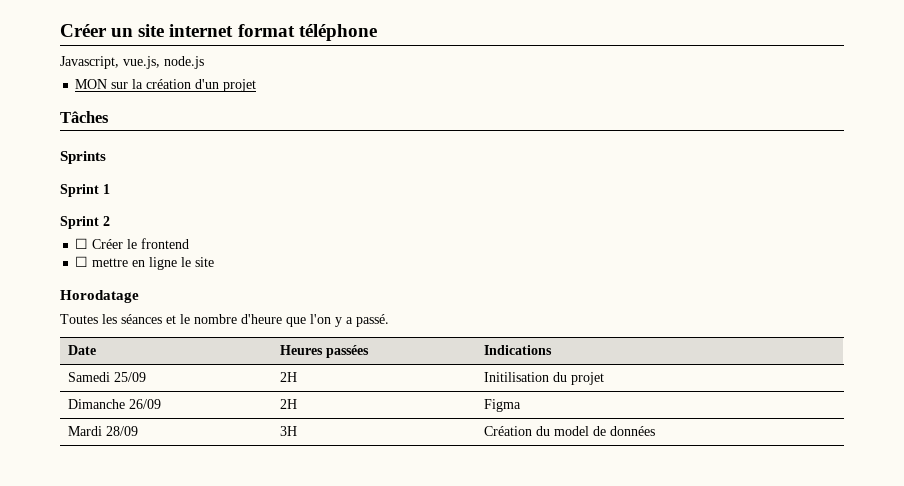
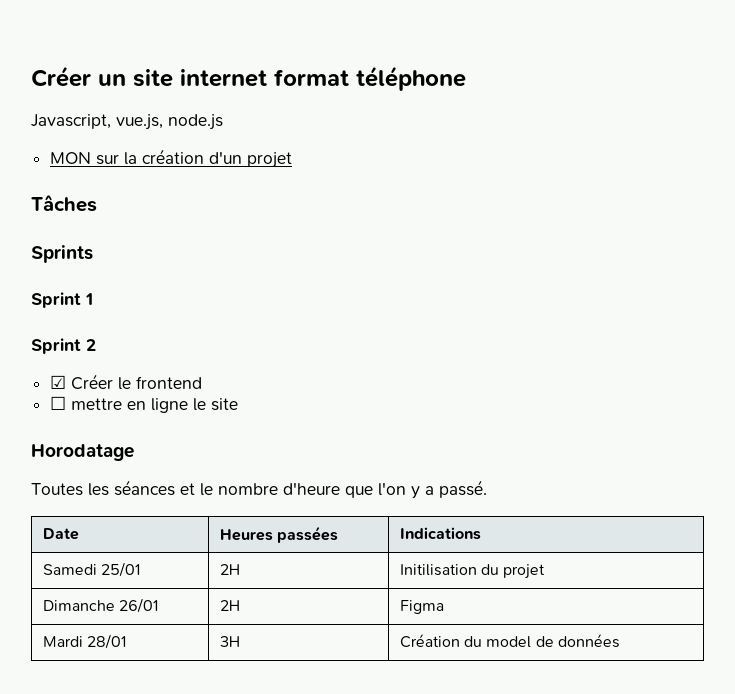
[75,238,89,249] ☐ -> [50,375,67,389] ☑
[114,372,147,382] 25/09 -> [100,562,140,577] 25/01
[129,399,162,409] 26/09 -> [118,598,158,613] 26/01
[106,426,139,436] 28/09 -> [86,634,126,649] 28/01

